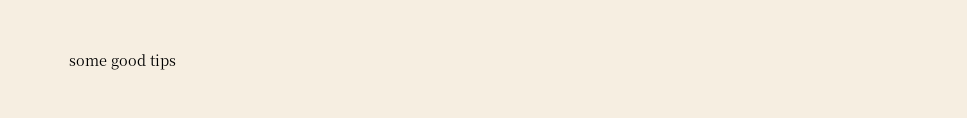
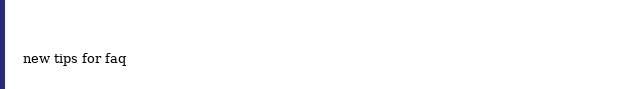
[69,54,176,70] some good tips -> [23,53,126,66] new tips for faq

